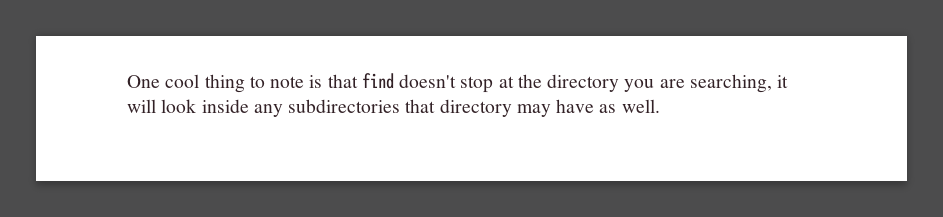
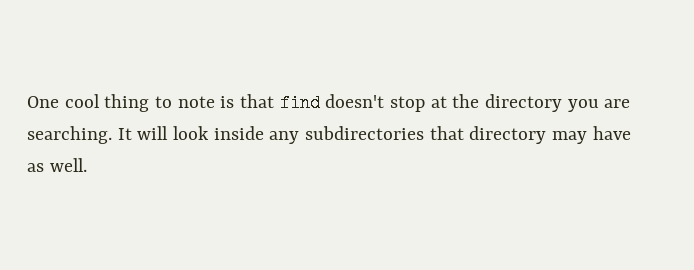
[689,74,789,93] searching, it -> [27,126,132,144] searching. It

